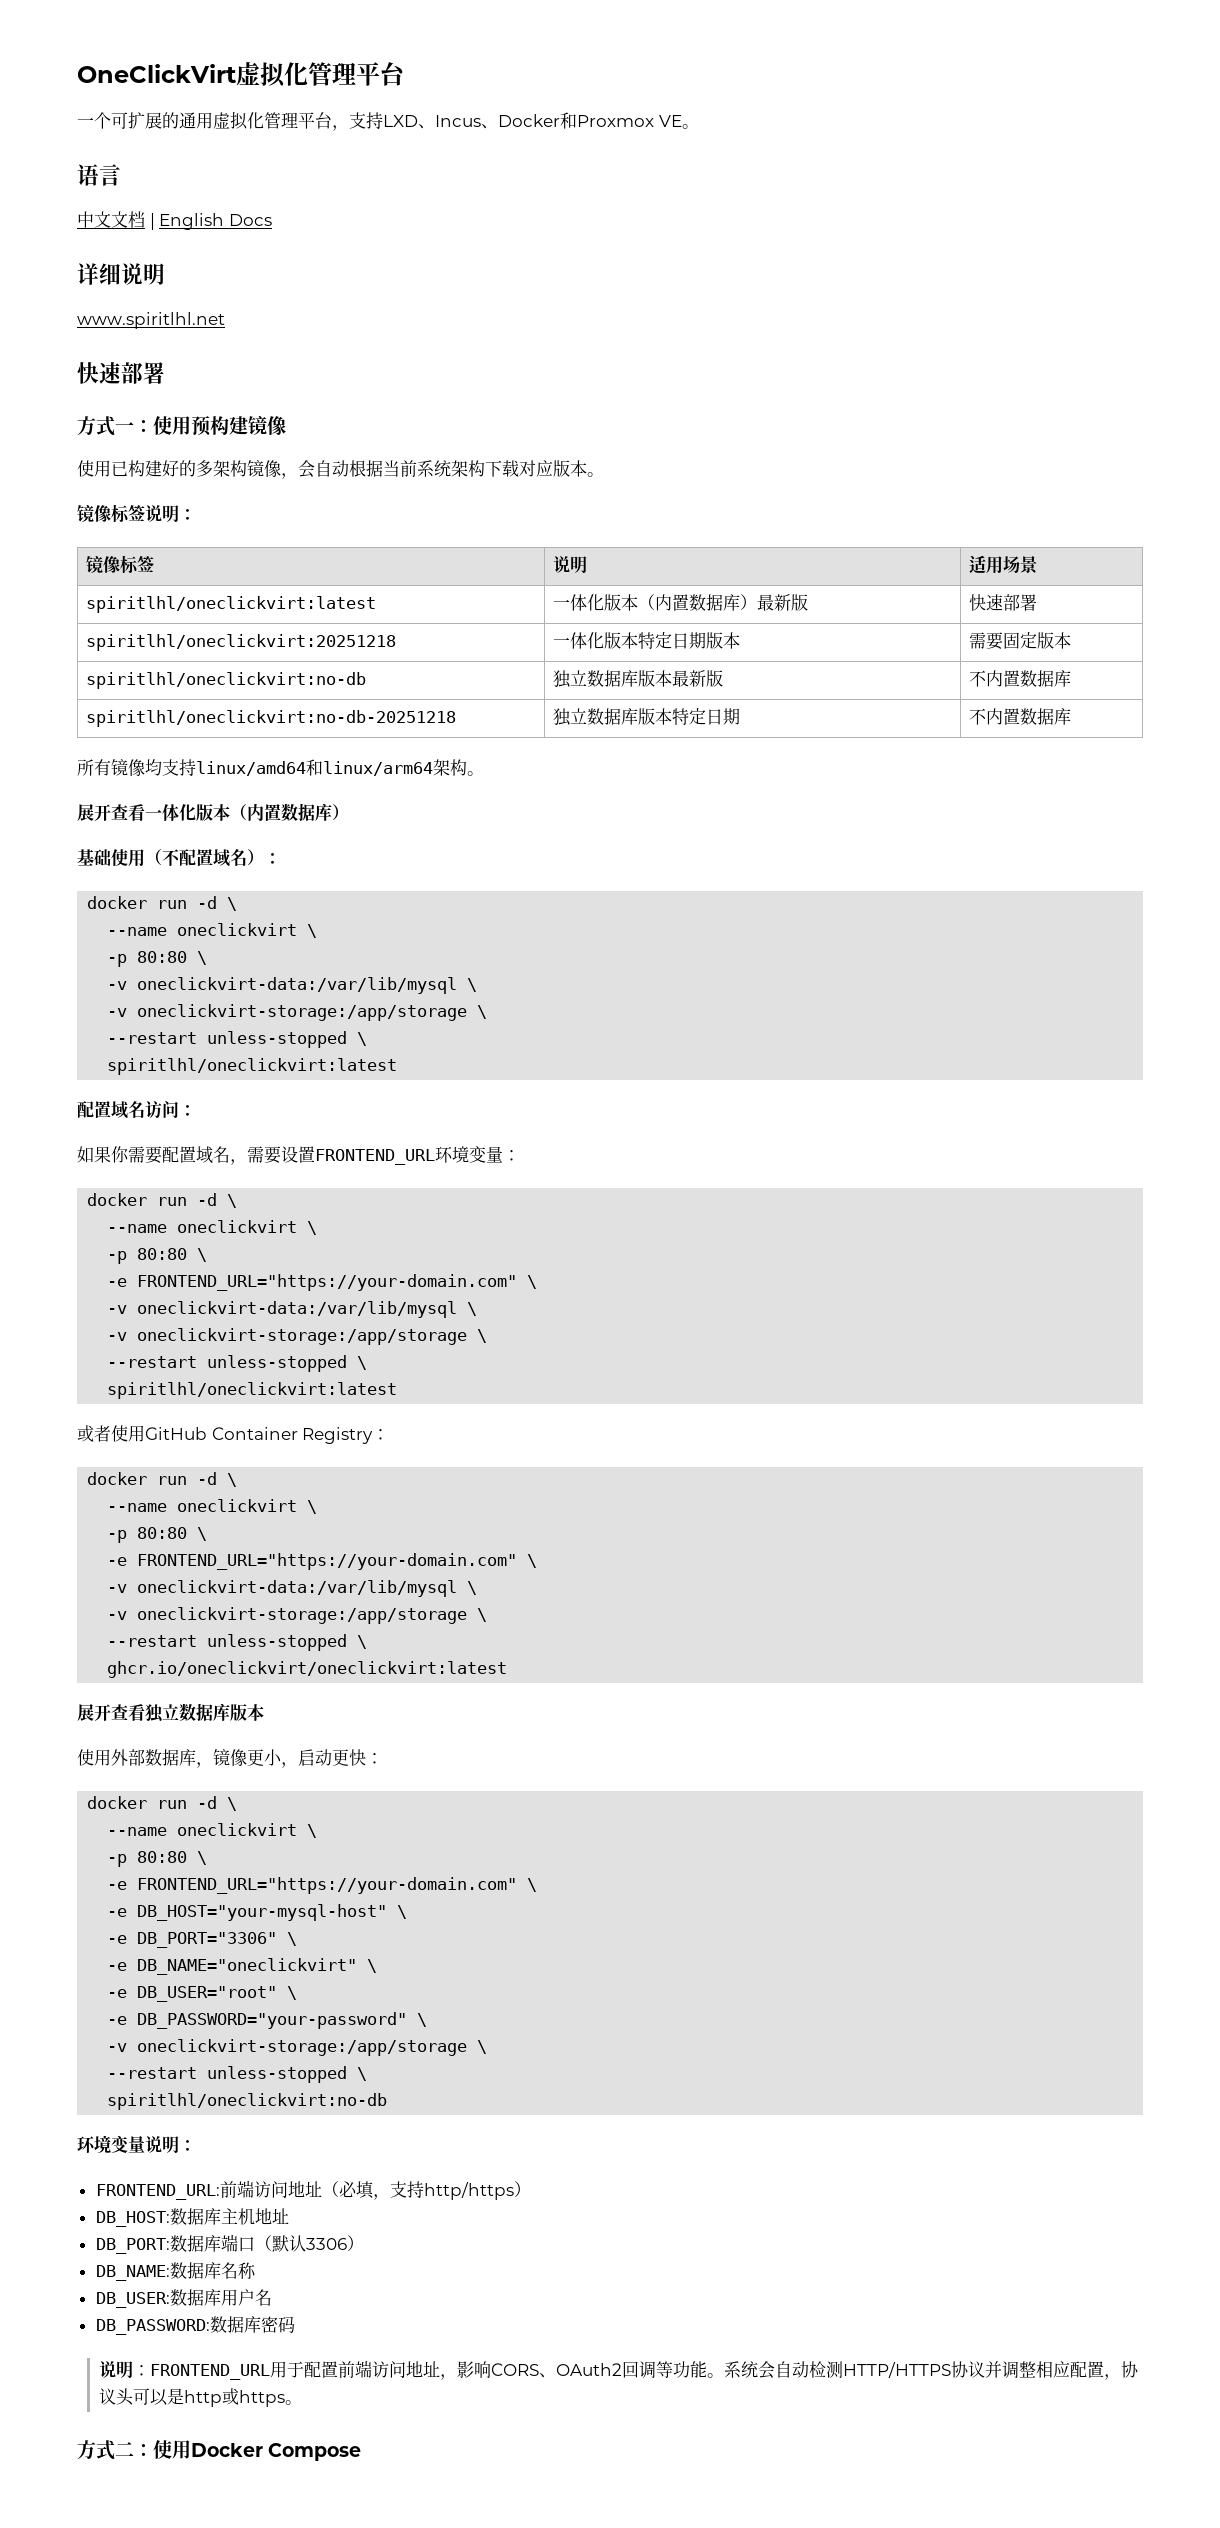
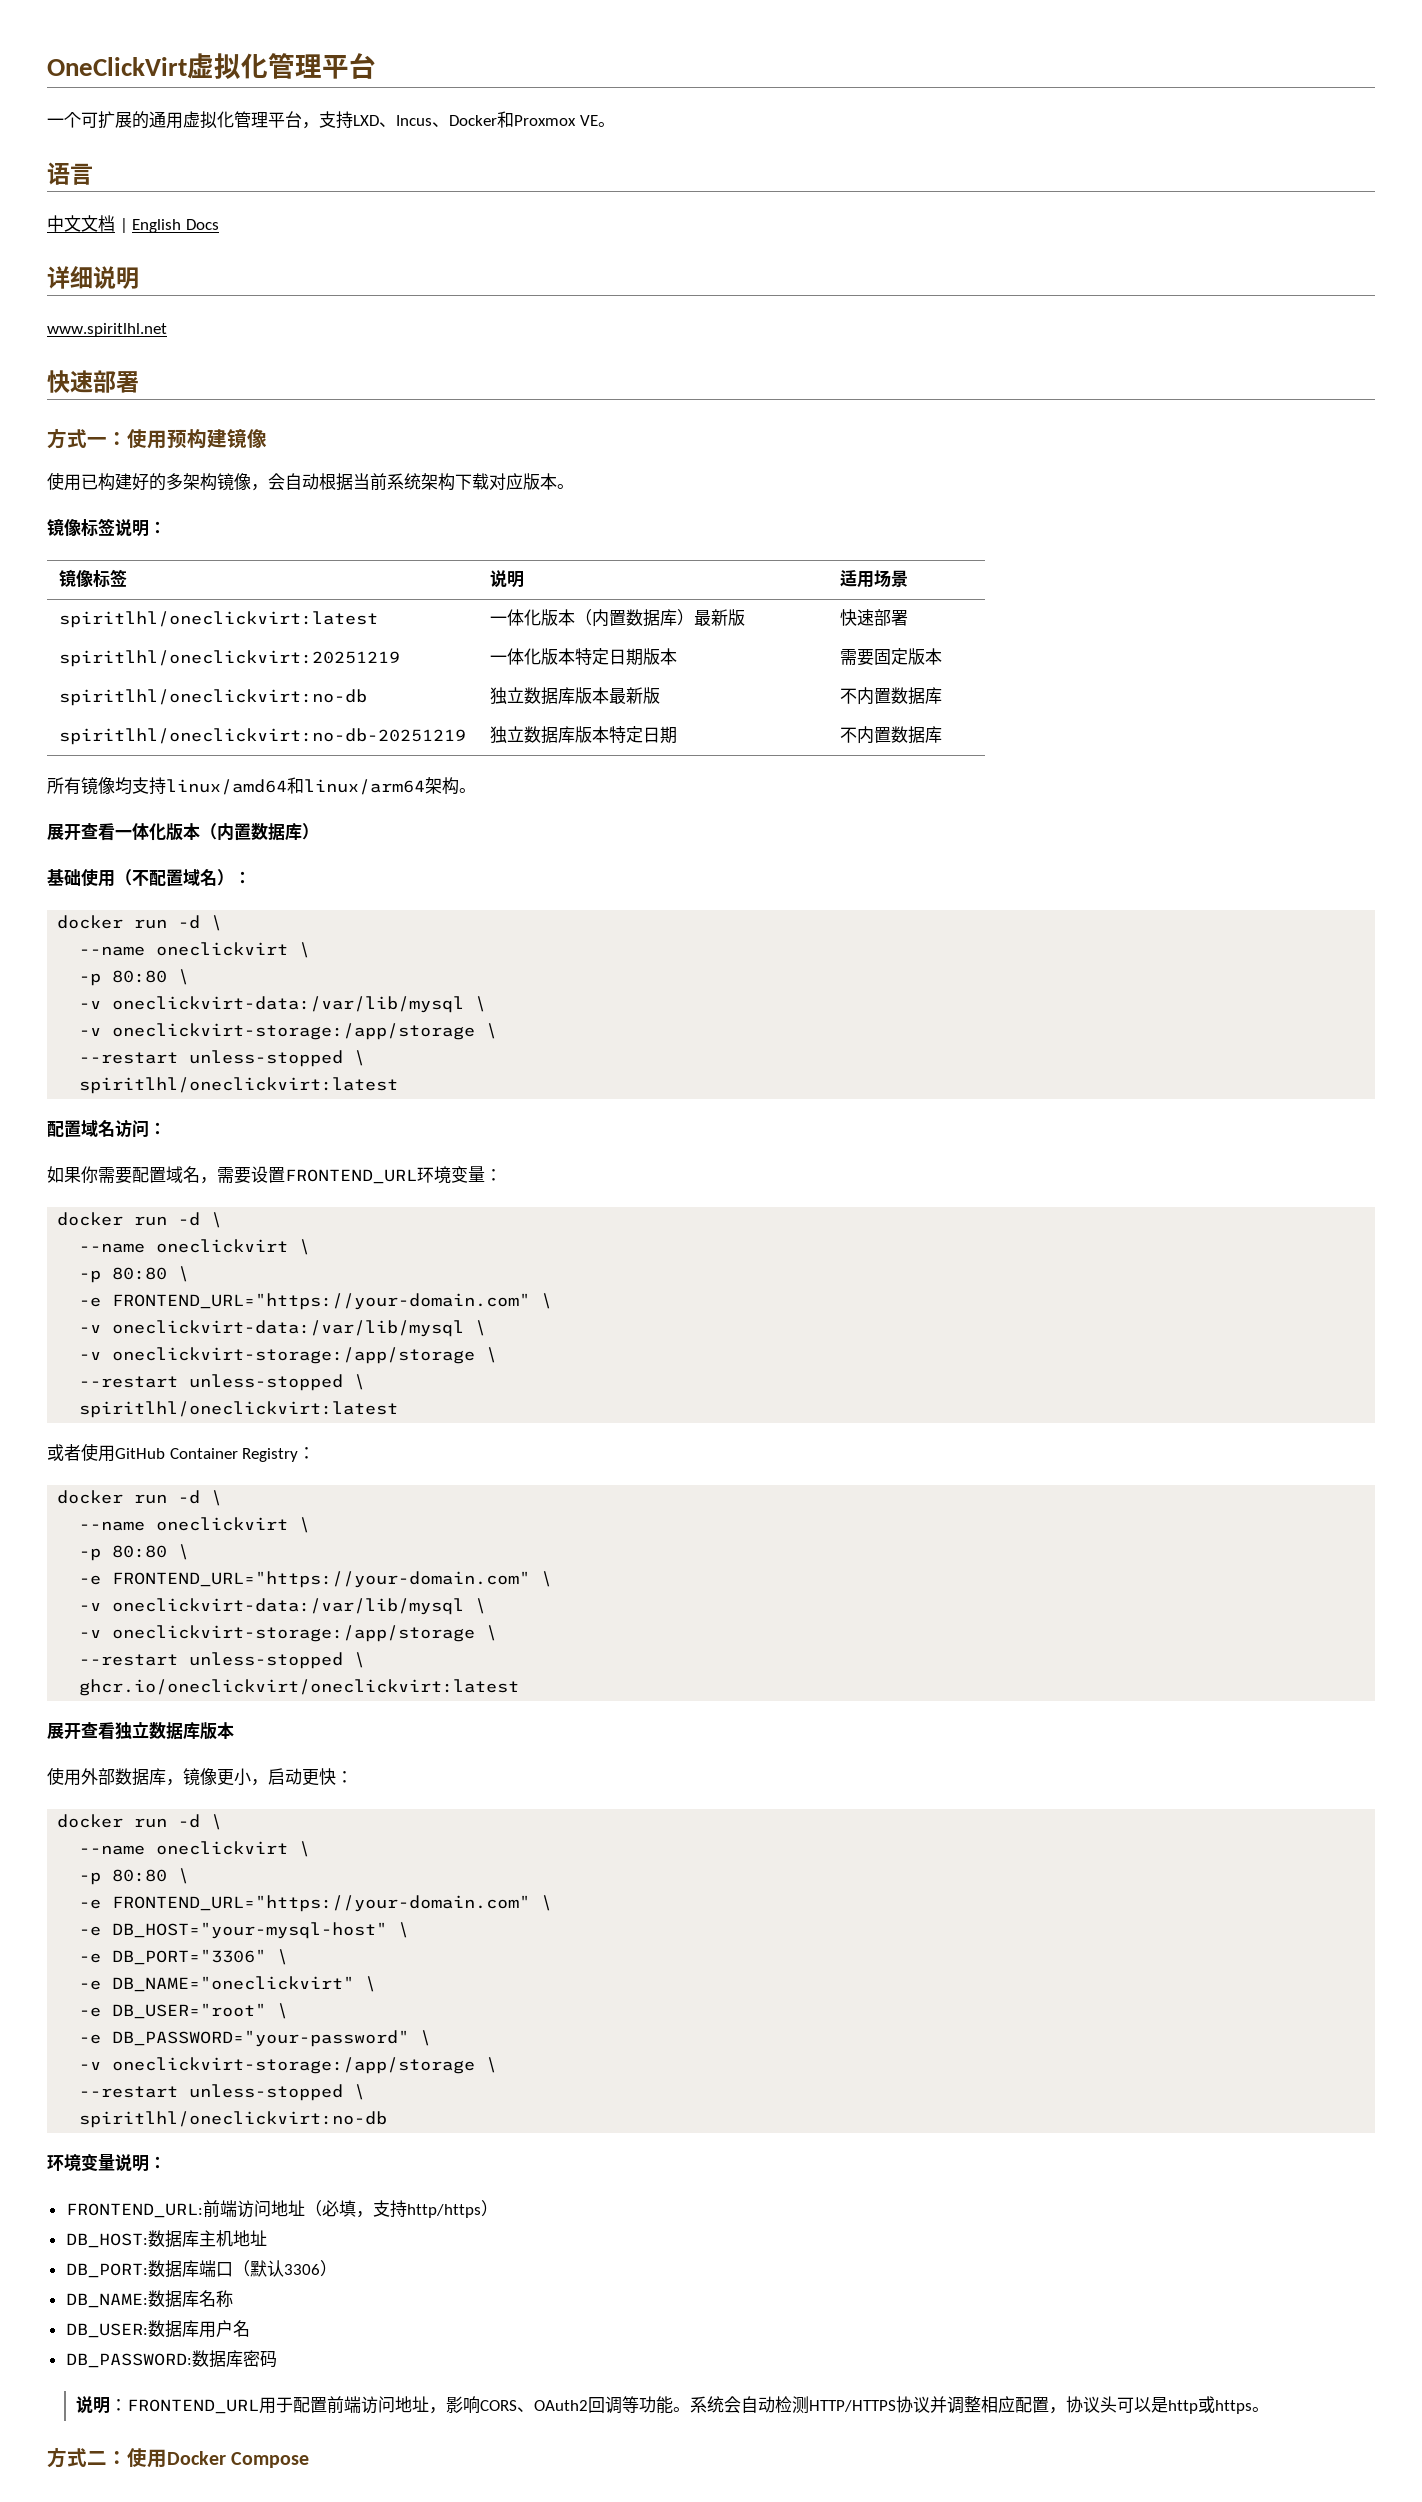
[86,634,397,651] spiritlhl/oneclickvirt:20251218 -> [58,650,400,667] spiritlhl/oneclickvirt:20251219
[86,710,457,727] spiritlhl/oneclickvirt:no-db-20251218 -> [58,728,466,745] spiritlhl/oneclickvirt:no-db-20251219

